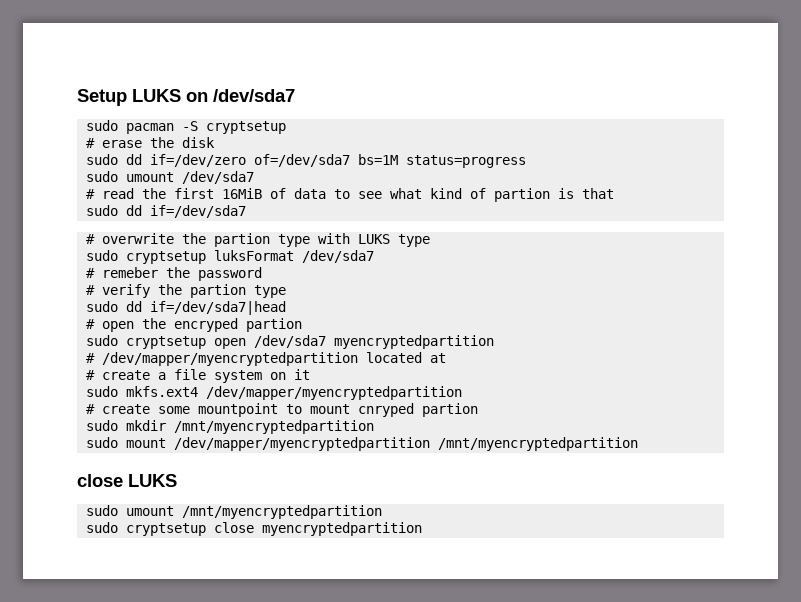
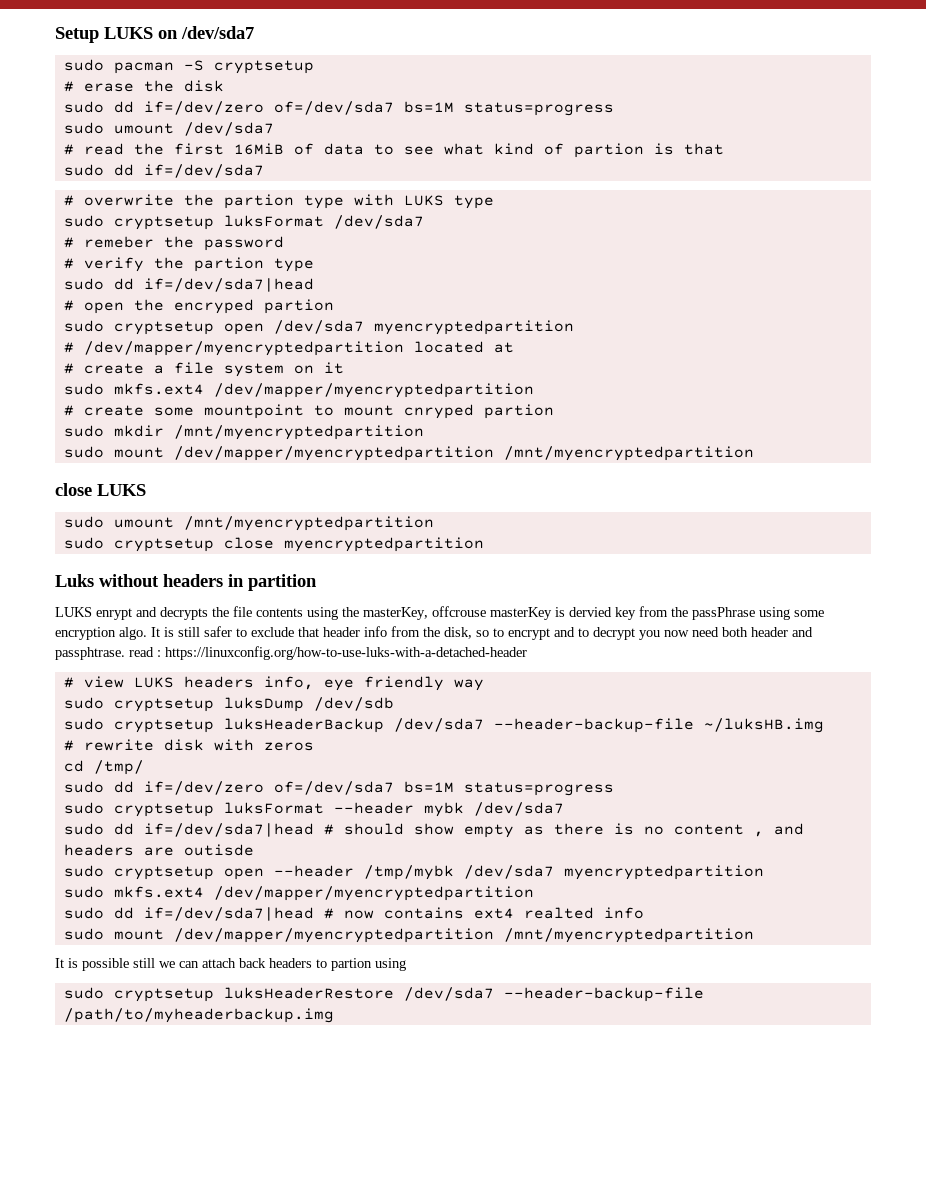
(422, 529) none -> [55,574,317,591] [55,606,824,620] [55,626,813,640] [55,646,527,660] [63,676,484,691] [63,697,394,712] [63,718,824,733] [63,739,314,751] [63,760,144,775] [63,781,614,796] [63,802,564,817] [63,823,804,838] [63,844,254,856] [63,865,764,880] [63,886,534,901] [63,907,644,921] [63,928,754,943] [55,958,406,971] [63,987,704,1002] [63,1008,334,1023] // Luks without headers in partition // LUKS enrypt and decrypts the file contents using the masterKey, offcrouse masterKey is dervied key from the passPhrase using some encryption algo. It is still safer to exclude that header info from the disk, so to encrypt and to decrypt you now need both header and passphtrase. read : https://linuxconfig.org/how-to-use-luks-with-a-detached-header // # view LUKS headers info, eye friendly way // sudo cryptsetup luksDump /dev/sdb // sudo cryptsetup luksHeaderBackup /dev/sda7 --header-backup-file ~/luksHB.img // # rewrite disk with zeros // cd /tmp/ // sudo dd if=/dev/zero of=/dev/sda7 bs=1M status=progress // sudo cryptsetup luksFormat --header mybk /dev/sda7 // sudo dd if=/dev/sda7|head # should show empty as there is no content , and headers are outisde // sudo cryptsetup open --header /tmp/mybk /dev/sda7 myencryptedpartition // sudo mkfs.ext4 /dev/mapper/myencryptedpartition // sudo dd if=/dev/sda7|head # now contains ext4 realted info // sudo mount /dev/mapper/myencryptedpartition /mnt/myencryptedpartition // It is possible still we can attach back headers to partion using // sudo cryptsetup luksHeaderRestore /dev/sda7 --header-backup-file /path/to/myheaderbackup.img

